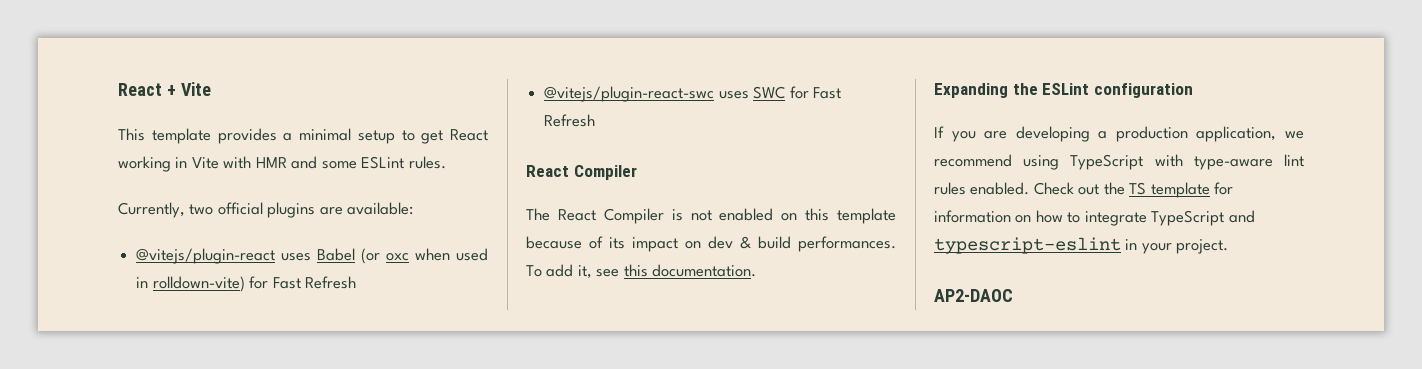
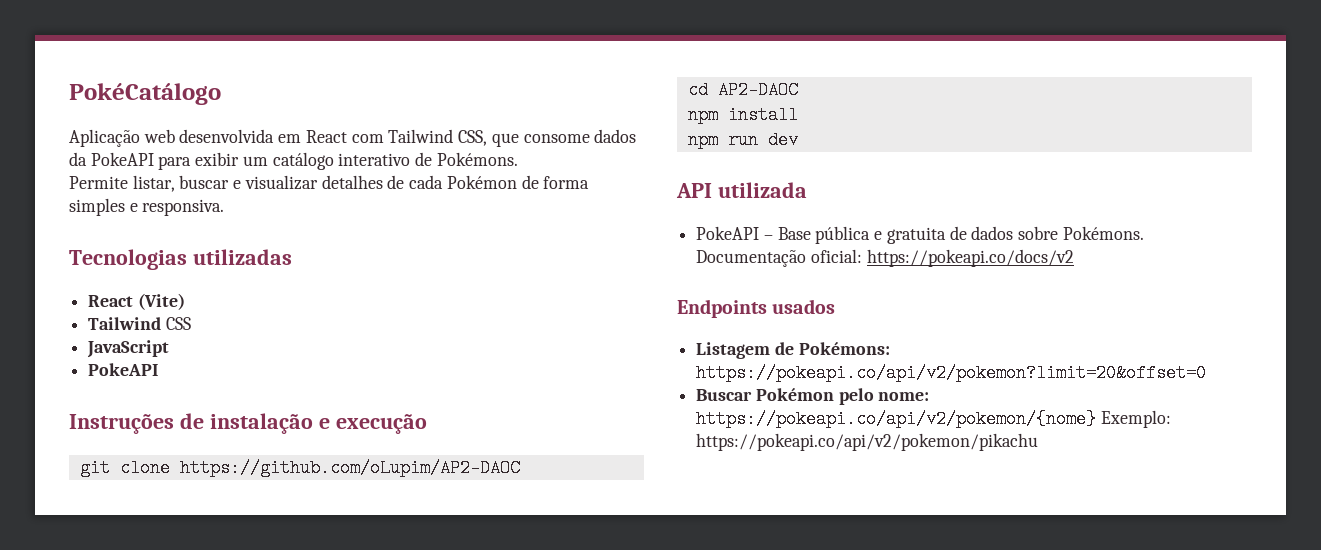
[118,82,211,96] [118,128,488,144] [118,156,446,172] [118,202,414,218] [136,248,489,264] [136,276,356,292] [544,86,841,102] [544,114,596,127] [526,165,637,180] [526,208,896,224] [526,236,896,252] [526,264,757,279] [934,83,1193,98] [934,126,1304,142] [934,154,1304,170] [934,182,1234,198] [934,210,1255,226] [934,237,1229,254] [934,289,1013,302] React + Vite // This template provides a minimal setup to get React working in Vite with HMR and some ESLint rules. // Currently, two official plugins are available: // @vitejs/plugin-react uses Babel (or oxc when used in rolldown-vite) for Fast Refresh // @vitejs/plugin-react-swc uses SWC for Fast Refresh // React Compiler // The React Compiler is not enabled on this template because of its impact on dev & build performances. To add it, see this documentation. // Expanding the ESLint configuration // If you are developing a production application, we recommend using TypeScript with type-aware lint rules enabled. Check out the TS template for information on how to integrate TypeScript and typescript-eslint in your project. // AP2-DAOC -> [69,83,221,105] [69,129,637,147] [69,152,518,170] [69,175,590,192] [69,198,225,216] [69,249,292,270] [88,293,185,310] [88,317,191,330] [87,340,170,358] [88,363,159,376] [69,413,427,434] [79,459,520,477] [687,81,798,99] [687,106,798,124] [687,131,798,149] [676,182,807,198] [696,226,1144,244] [696,249,1074,267] [677,299,836,318] [696,342,890,359] [696,364,1207,382] [696,388,930,405] [696,410,1171,428] [696,433,1039,451] PokéCatálogo // Aplicação web desenvolvida em React com Tailwind CSS, que consome dados da PokeAPI para exibir um catálogo interativo de Pokémons. // Permite listar, buscar e visualizar detalhes de cada Pokémon de forma simples e responsiva. // Tecnologias utilizadas // React (Vite) // Tailwind CSS // JavaScript // PokeAPI // Instruções de instalação e execução // git clone https://github.com/oLupim/AP2-DAOC // cd AP2-DAOC // npm install // npm run dev // API utilizada // PokeAPI – Base pública e gratuita de dados sobre Pokémons. Documentação oficial: https://pokeapi.co/docs/v2 // Endpoints usados // Listagem de Pokémons: https://pokeapi.co/api/v2/pokemon?limit=20&offset=0 // Buscar Pokémon pelo nome: https://pokeapi.co/api/v2/pokemon/{nome} Exemplo: https://pokeapi.co/api/v2/pokemon/pikachu

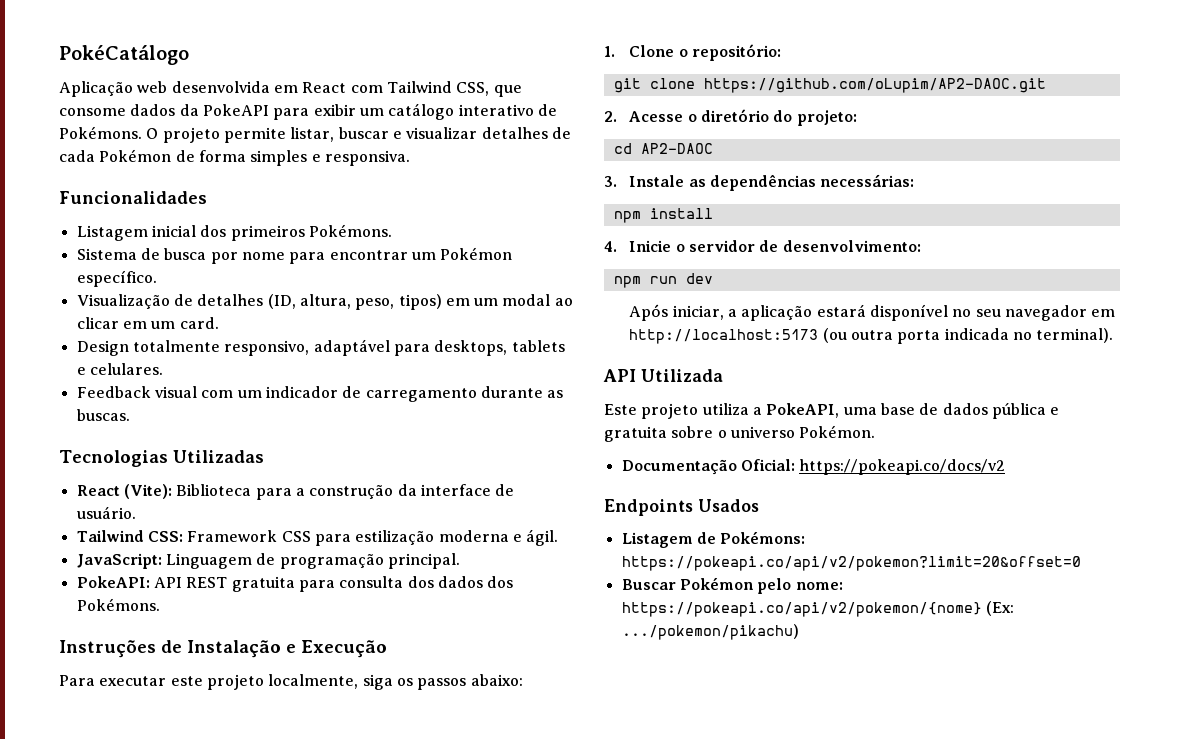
[69,176,128,189] // Permite -> [146,127,286,143] O projeto permite
(225, 207) none -> [59,191,207,204] [76,224,392,241] [76,247,513,264] [76,270,157,287] [76,294,573,310] [76,317,219,329] [76,339,565,356] [76,363,163,375] [76,386,564,402] [76,409,130,421] // Funcionalidades // Listagem inicial dos primeiros Pokémons. // Sistema de busca por nome para encontrar um Pokémon específico. // Visualização de detalhes (ID, altura, peso, tipos) em um modal ao clicar em um card. // Design totalmente responsivo, adaptável para desktops, tablets e celulares. // Feedback visual com um indicador de carregamento durante as buscas.
[192,249,292,265] [88,293,185,310] [88,317,162,330] utilizadas // React (Vite) // Tailwind -> [172,450,264,463] [76,484,515,500] [76,506,136,519] [76,530,278,542] Utilizadas // React (Vite): Biblioteca para a construção da interface de usuário. // Tailwind CSS: Framework
[87,340,170,358] [88,363,159,376] [69,413,427,434] [79,459,520,477] [687,81,798,99] [687,106,798,124] [687,131,798,149] [676,182,807,198] [696,226,1144,244] [696,249,862,267] // JavaScript // PokeAPI // Instruções de instalação e execução // git clone https://github.com/oLupim/AP2-DAOC // cd AP2-DAOC // npm install // npm run dev // API utilizada // PokeAPI – Base pública e gratuita de dados sobre Pokémons. Documentação oficial: -> [314,529,559,546] [76,553,460,569] [76,576,514,592] [76,598,160,611] [59,640,387,658] [59,674,523,690] [604,44,782,61] [613,78,1046,93] [604,109,857,126] [613,143,713,154] [604,174,915,191] [613,208,713,223] [604,240,921,252] [613,273,713,288] [629,304,1116,321] [629,328,1114,344] [603,369,723,382] [604,403,1060,419] [604,425,876,442] [621,459,795,475] para estilização moderna e ágil. // JavaScript: Linguagem de programação principal. // PokeAPI: API REST gratuita para consulta dos dados dos Pokémons. // Instruções de Instalação e Execução // Para executar este projeto localmente, siga os passos abaixo: // 1. Clone o repositório: // git clone https://github.com/oLupim/AP2-DAOC.git // 2. Acesse o diretório do projeto: // cd AP2-DAOC // 3. Instale as dependências necessárias: // npm install // 4. Inicie o servidor de desenvolvimento: // npm run dev // Após iniciar, a aplicação estará disponível no seu navegador em http://localhost:5173 (ou outra porta indicada no terminal). // API Utilizada // Este projeto utiliza a PokeAPI, uma base de dados pública e gratuita sobre o universo Pokémon. // Documentação Oficial:
[772,299,836,314] usados -> [697,499,759,512] Usados
[1100,410,1171,428] [696,433,1039,451] Exemplo: https://pokeapi.co/api/v2/pokemon/pikachu -> [985,601,1014,616] [621,624,799,640] (Ex: .../pokemon/pikachu)

